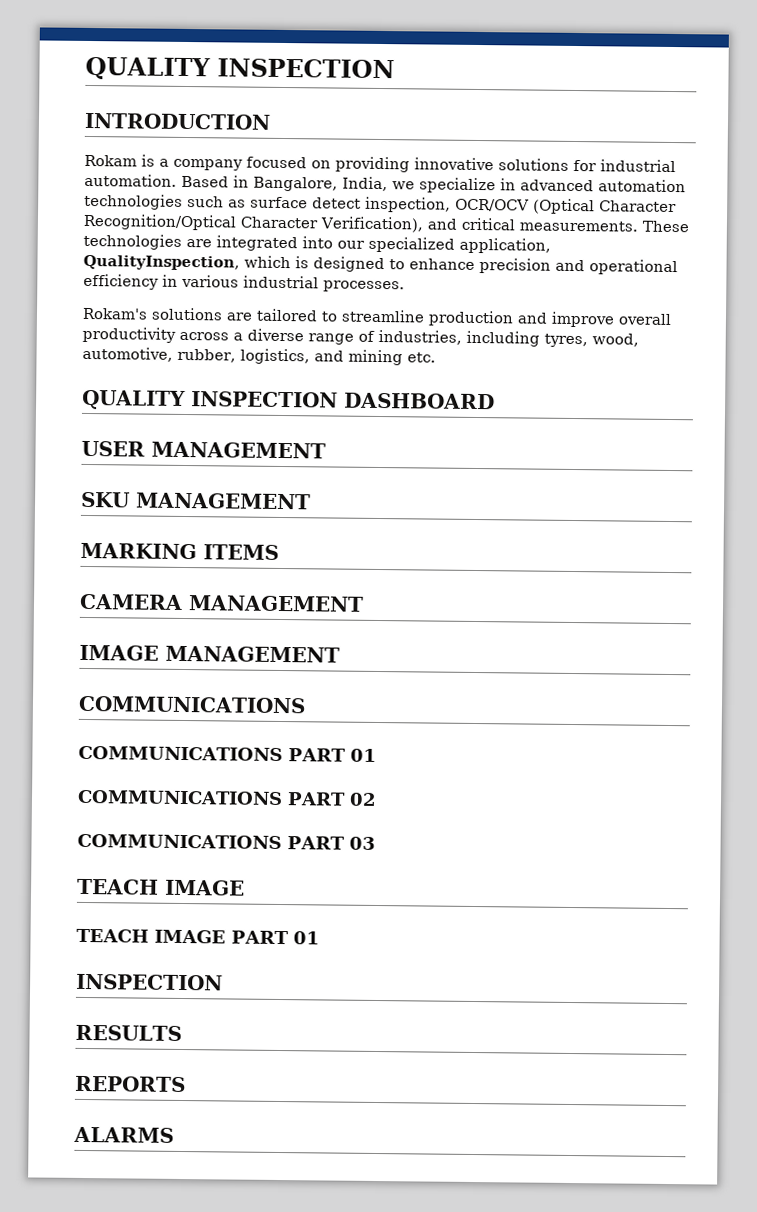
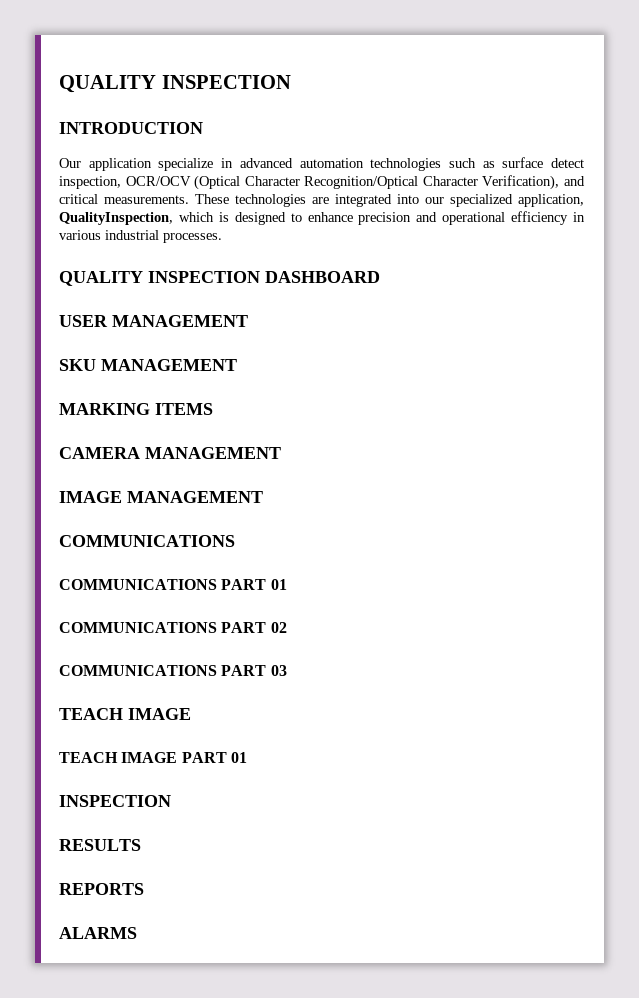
[84,154,676,173] [84,173,415,192] Rokam is a company focused on providing innovative solutions for industrial automation. Based in Bangalore, India, we -> [59,158,152,171] Our application
[82,307,672,328] [82,326,639,348] [82,346,436,366] // Rokam's solutions are tailored to streamline production and improve overall productivity across a diverse range of industries, including tyres, wood, automotive, rubber, logistics, and mining etc. -> (222, 238) none

